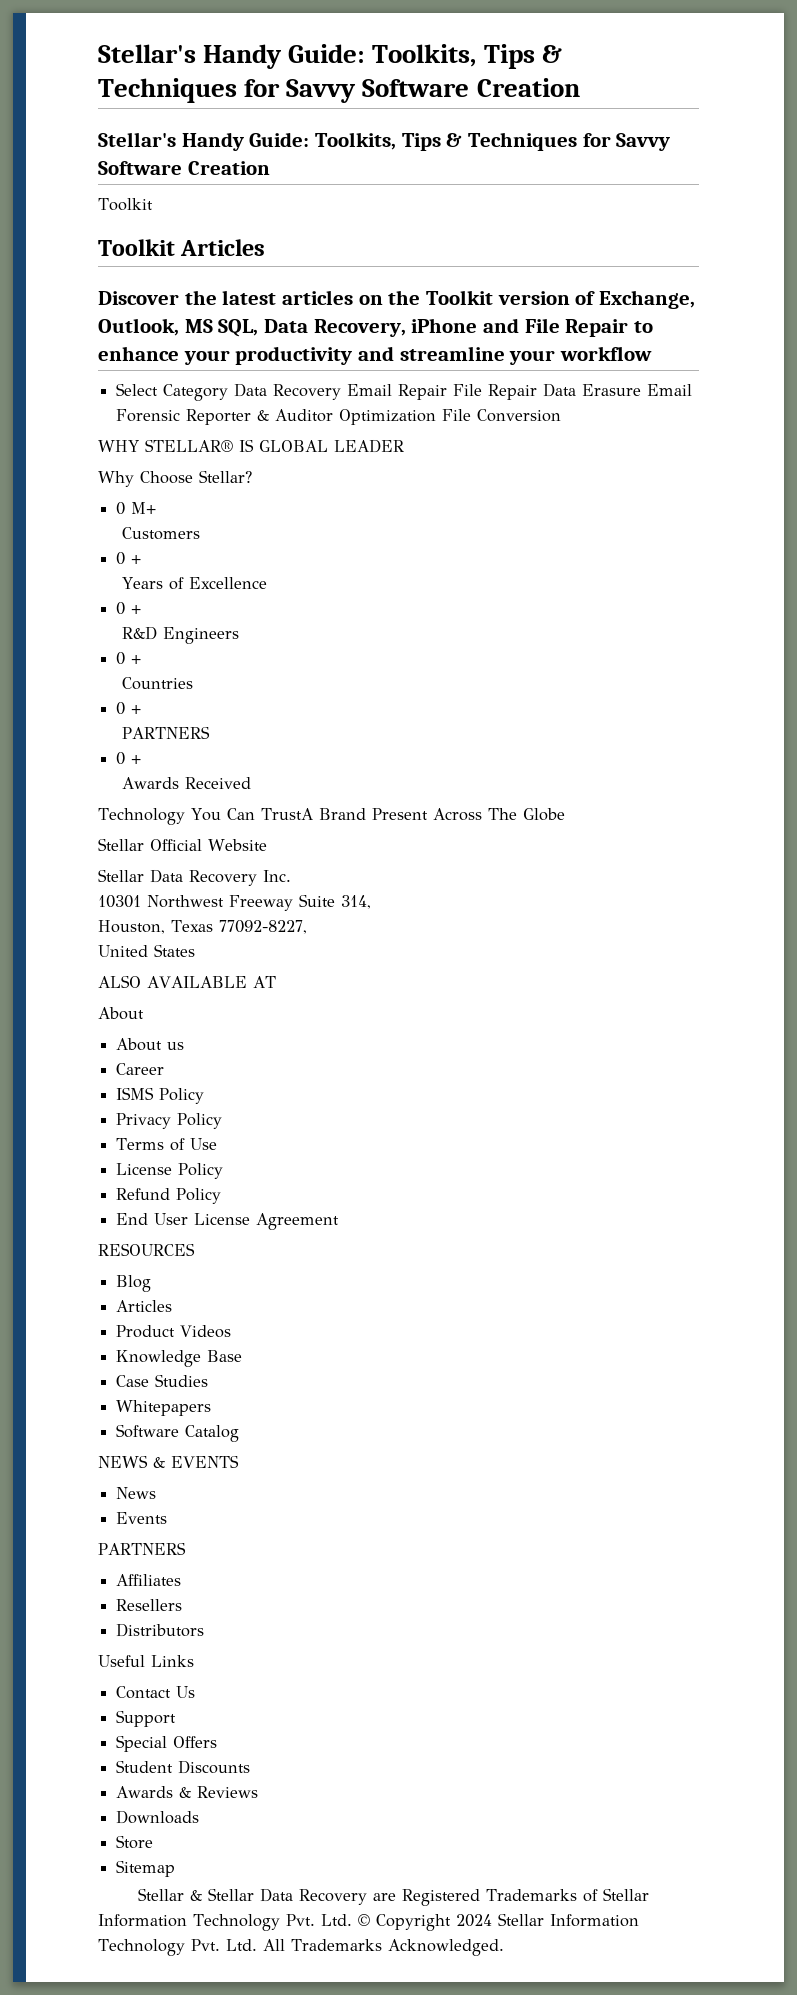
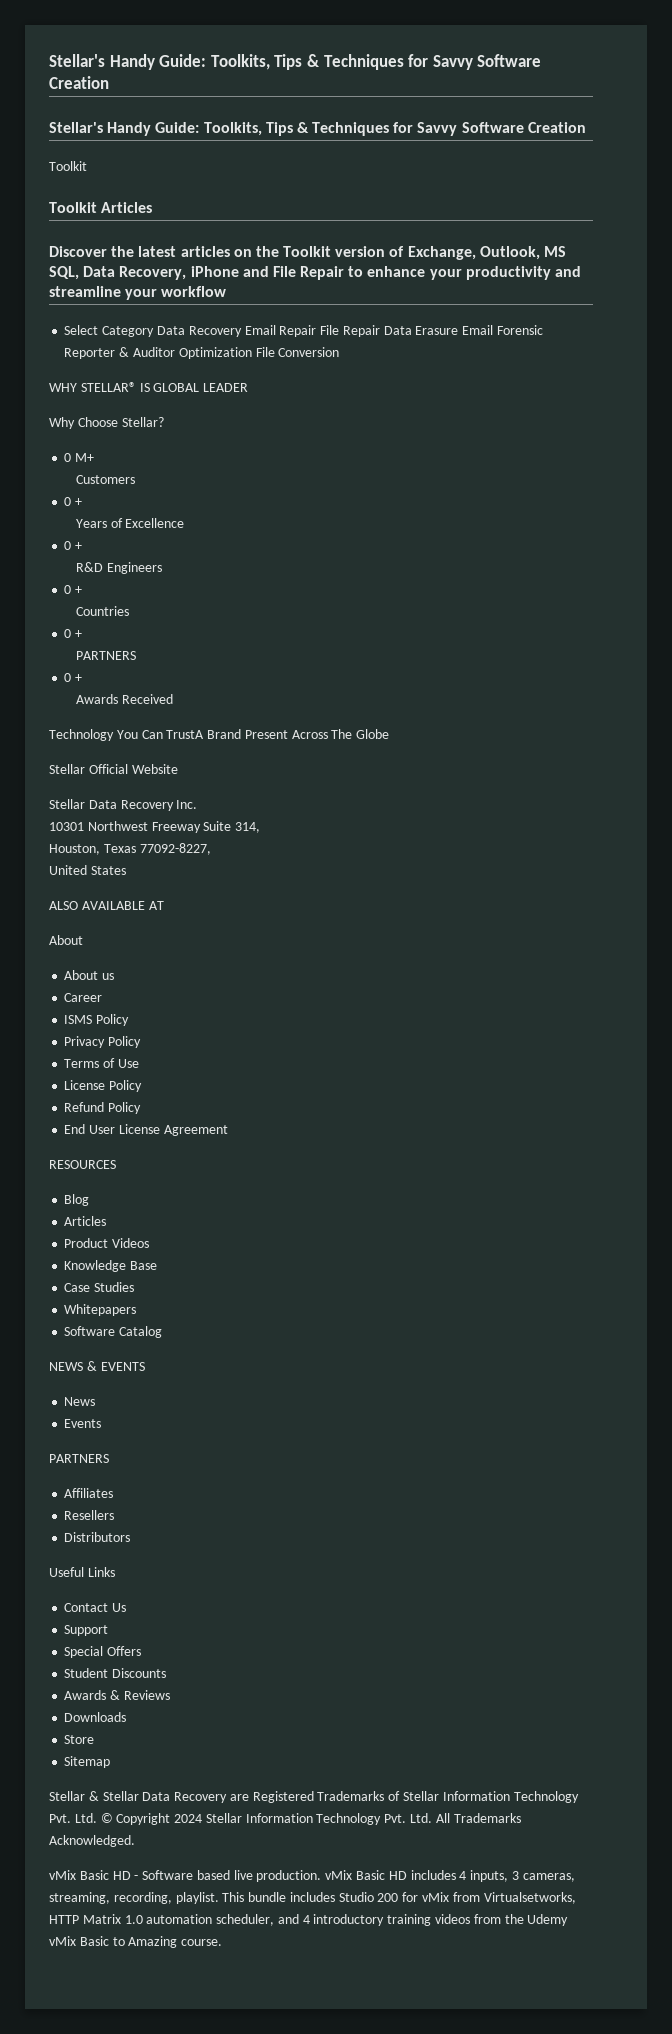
(504, 1947) none -> [49,1870,575,1882] [49,1892,576,1904] [49,1914,569,1926] [49,1936,223,1948] // vMix Basic HD - Software based live production. vMix Basic HD includes 4 inputs, 3 cameras, streaming, recording, playlist. This bundle includes Studio 200 for vMix from Virtualsetworks, HTTP Matrix 1.0 automation scheduler, and 4 introductory training videos from the Udemy vMix Basic to Amazing course.

